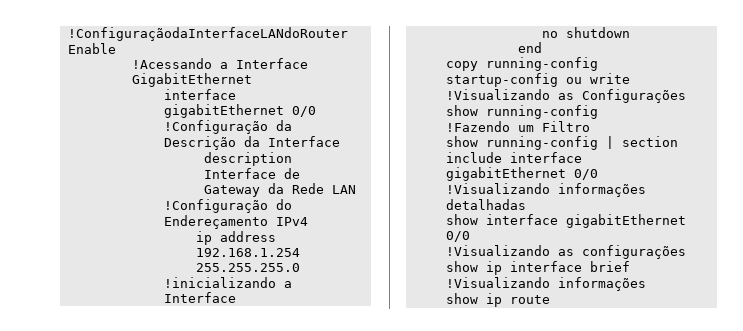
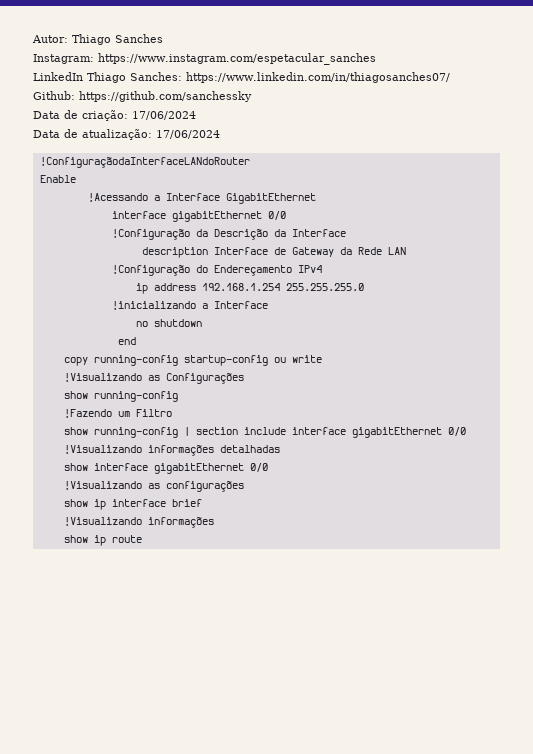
(68, 34) none -> [32,34,163,45] [33,53,376,65] [33,72,450,83] [33,91,252,102] [33,110,196,121] [33,129,220,140] Autor: Thiago Sanches // Instagram: https://www.instagram.com/espetacular_sanches // LinkedIn Thiago Sanches: https://www.linkedin.com/in/thiagosanches07/ // Github: https://github.com/sanchessky // Data de criação: 17/06/2024 // Data de atualização: 17/06/2024 //

